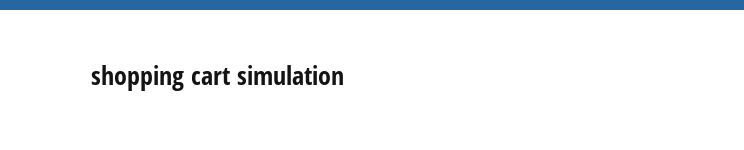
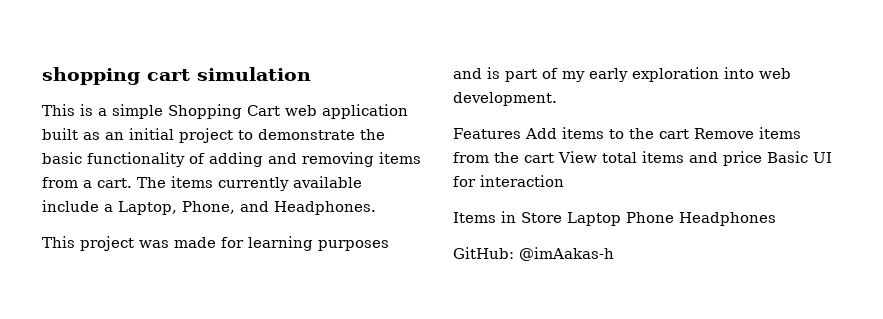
(345, 75) none -> [42,104,408,119] [42,128,385,143] [42,152,421,167] [42,176,362,191] [42,200,376,215] [42,236,389,251] [453,67,791,82] [453,92,557,106] [453,127,801,139] [453,151,832,166] [453,175,564,187] [453,211,776,226] [453,247,614,261] // This is a simple Shopping Cart web application built as an initial project to demonstrate the basic functionality of adding and removing items from a cart. The items currently available include a Laptop, Phone, and Headphones. // This project was made for learning purposes and is part of my early exploration into web development. // Features Add items to the cart Remove items from the cart View total items and price Basic UI for interaction // Items in Store Laptop Phone Headphones // GitHub: @imAakas-h

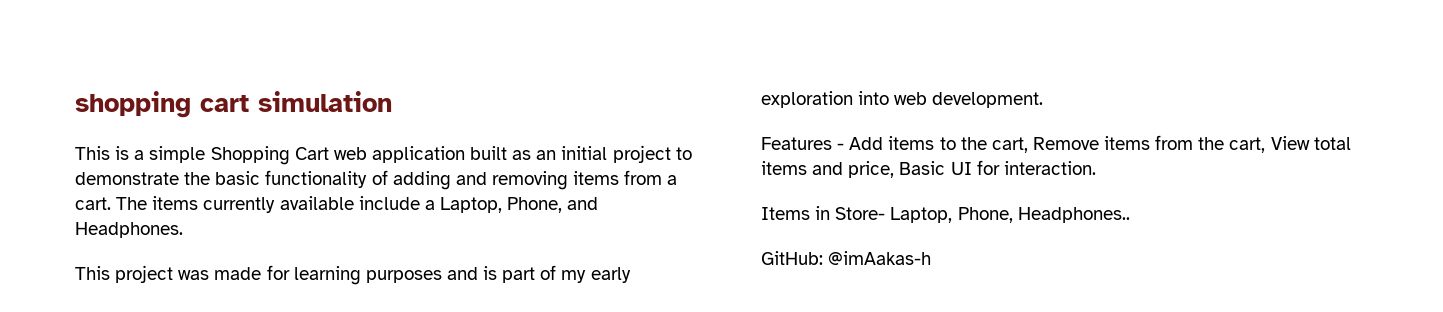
(521, 133) none -> [837,143,845,150] -
[659,129,689,139] cart -> [991,137,1028,153] cart,
[524,153,554,163] cart -> [1229,137,1266,153] cart,
[723,151,762,166] price -> [848,161,895,178] price,
[480,175,564,187] interaction -> [1003,161,1096,175] interaction.
[521,212,776,226] Store Laptop Phone Headphones -> [835,207,1130,223] Store- Laptop, Phone, Headphones..

